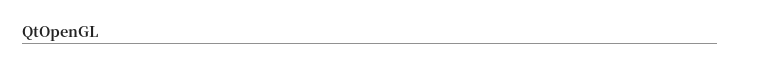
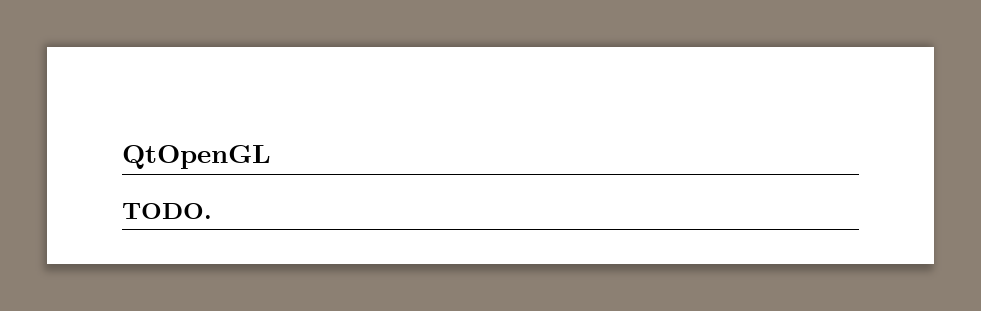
(98, 33) none -> [122,203,212,219] // TODO.

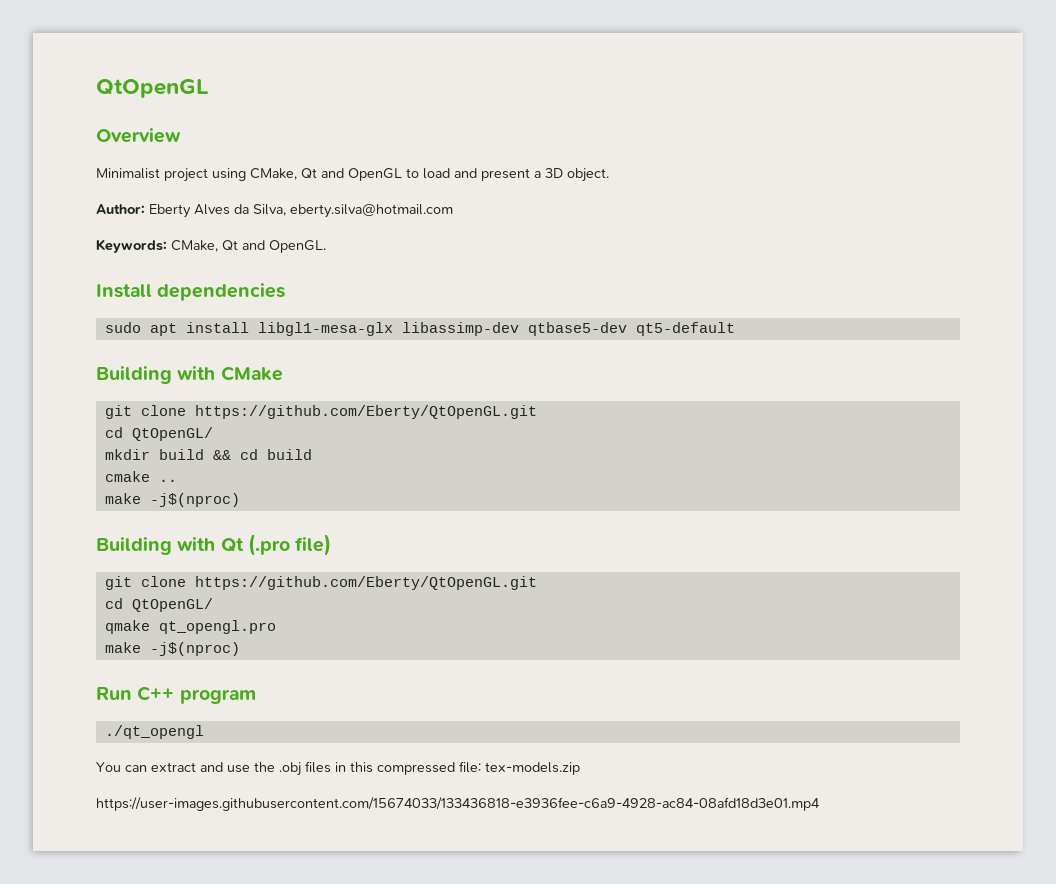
[122,203,212,219] TODO. -> [96,128,181,143] [96,168,609,182] [96,204,453,218] [96,239,326,253] [96,283,286,301] [104,322,735,336] [96,366,283,384] [104,405,537,419] [104,427,213,441] [104,449,312,460] [104,471,177,482] [104,493,240,507] [96,534,332,556] [104,576,537,590] [104,598,213,612] [104,620,276,634] [104,642,240,656] [96,686,256,704] [104,725,204,739] [96,761,580,776] [96,797,820,811] Overview // Minimalist project using CMake, Qt and OpenGL to load and present a 3D object. // Author: Eberty Alves da Silva, eberty.silva@hotmail.com // Keywords: CMake, Qt and OpenGL. // Install dependencies // sudo apt install libgl1-mesa-glx libassimp-dev qtbase5-dev qt5-default // Building with CMake // git clone https://github.com/Eberty/QtOpenGL.git // cd QtOpenGL/ // mkdir build && cd build // cmake .. // make -j$(nproc) // Building with Qt (.pro file) // git clone https://github.com/Eberty/QtOpenGL.git // cd QtOpenGL/ // qmake qt_opengl.pro // make -j$(nproc) // Run C++ program // ./qt_opengl // You can extract and use the .obj files in this compressed file: tex-models.zip // https://user-images.githubusercontent.com/15674033/133436818-e3936fee-c6a9-4928-ac84-08afd18d3e01.mp4

